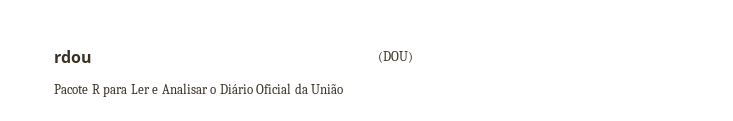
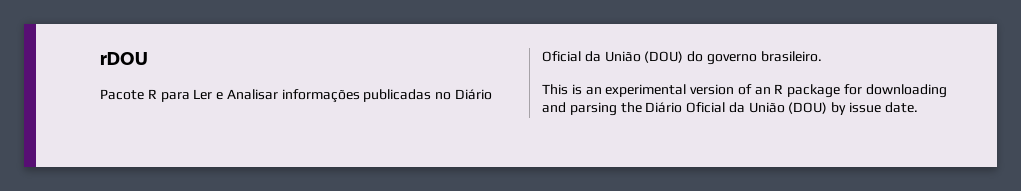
[54,50,92,63] rdou -> [100,52,148,65] rDOU
[210,83,344,94] [378,51,413,63] o Diário Oficial da União (DOU) -> [281,89,493,103] [542,51,822,65] [542,84,947,98] [542,102,918,116] informações publicadas no Diário Oficial da União (DOU) do governo brasileiro. // This is an experimental version of an R package for downloading and parsing the Diário Oficial da União (DOU) by issue date.

